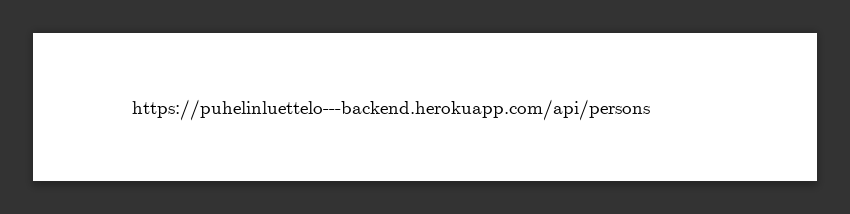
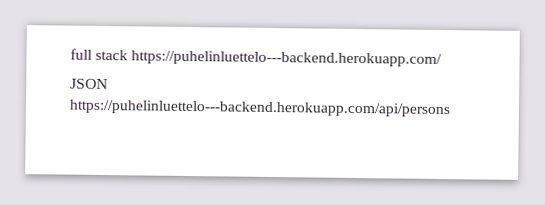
(132, 110) none -> [70,48,443,68] [70,78,108,90] full stack https://puhelinluettelo---backend.herokuapp.com/ // JSON

